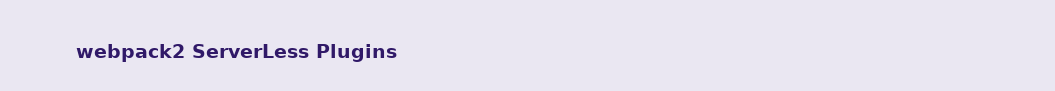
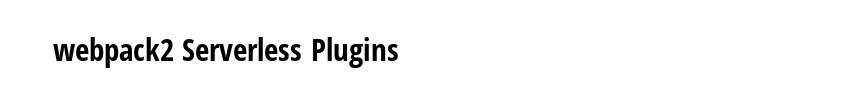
[192,44,309,58] ServerLess -> [182,37,303,61] Serverless

